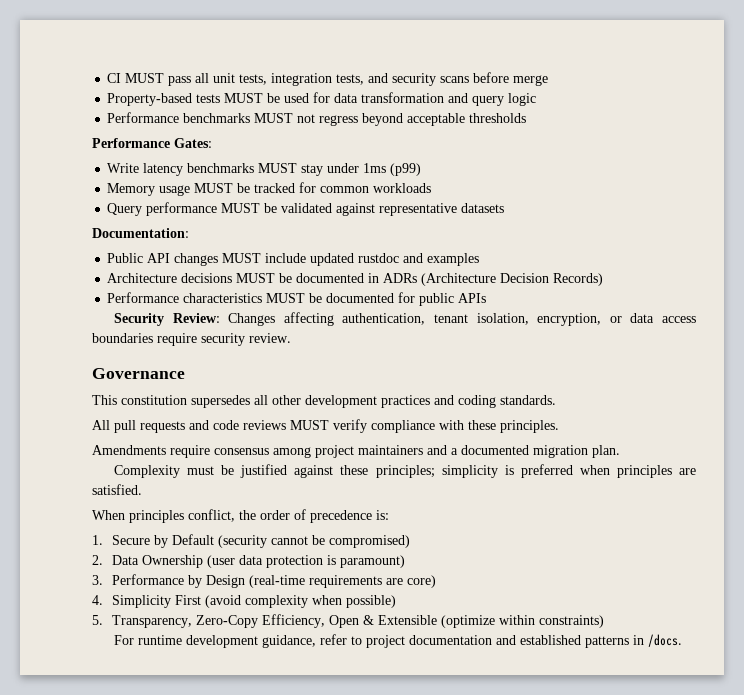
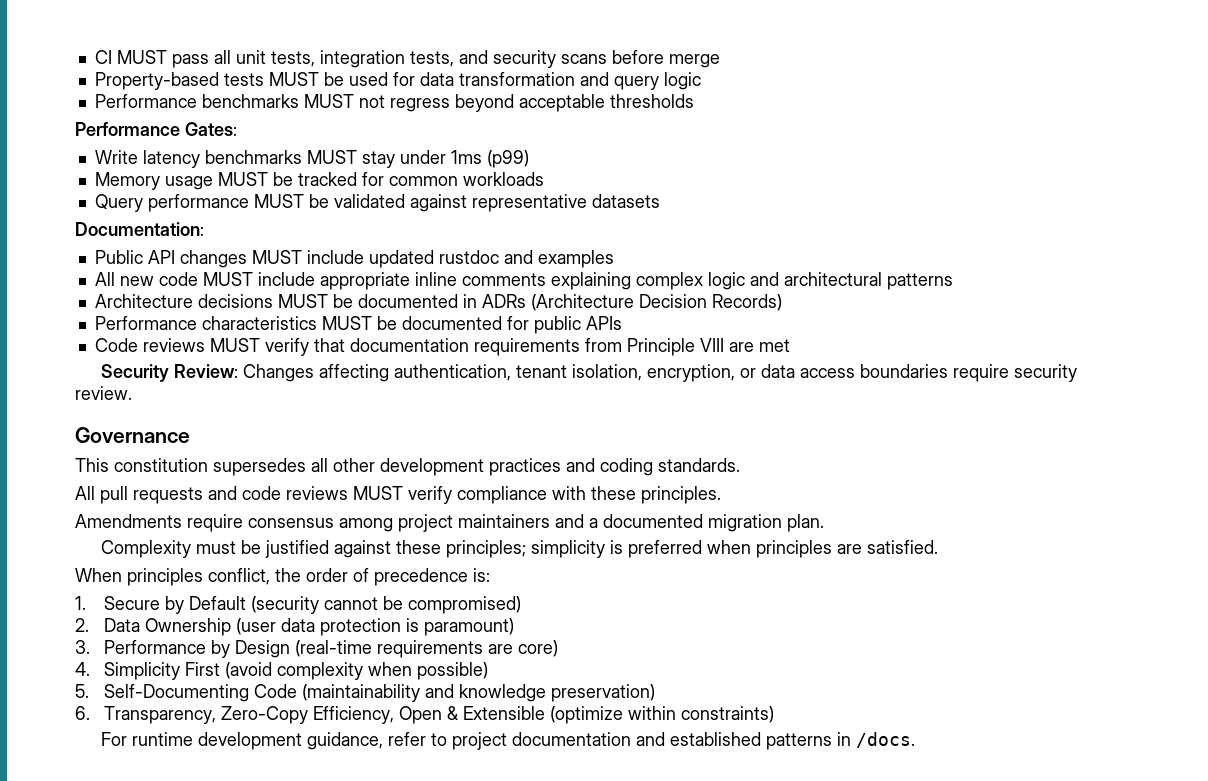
(480, 259) none -> [94,272,953,290] // All new code MUST include appropriate inline comments explaining complex logic and architectural patterns
(487, 298) none -> [94,338,790,356] // Code reviews MUST verify that documentation requirements from Principle VIII are met
(103, 620) none -> [103,684,655,702] [75,706,90,720] Self-Documenting Code (maintainability and knowledge preservation) // 6.

